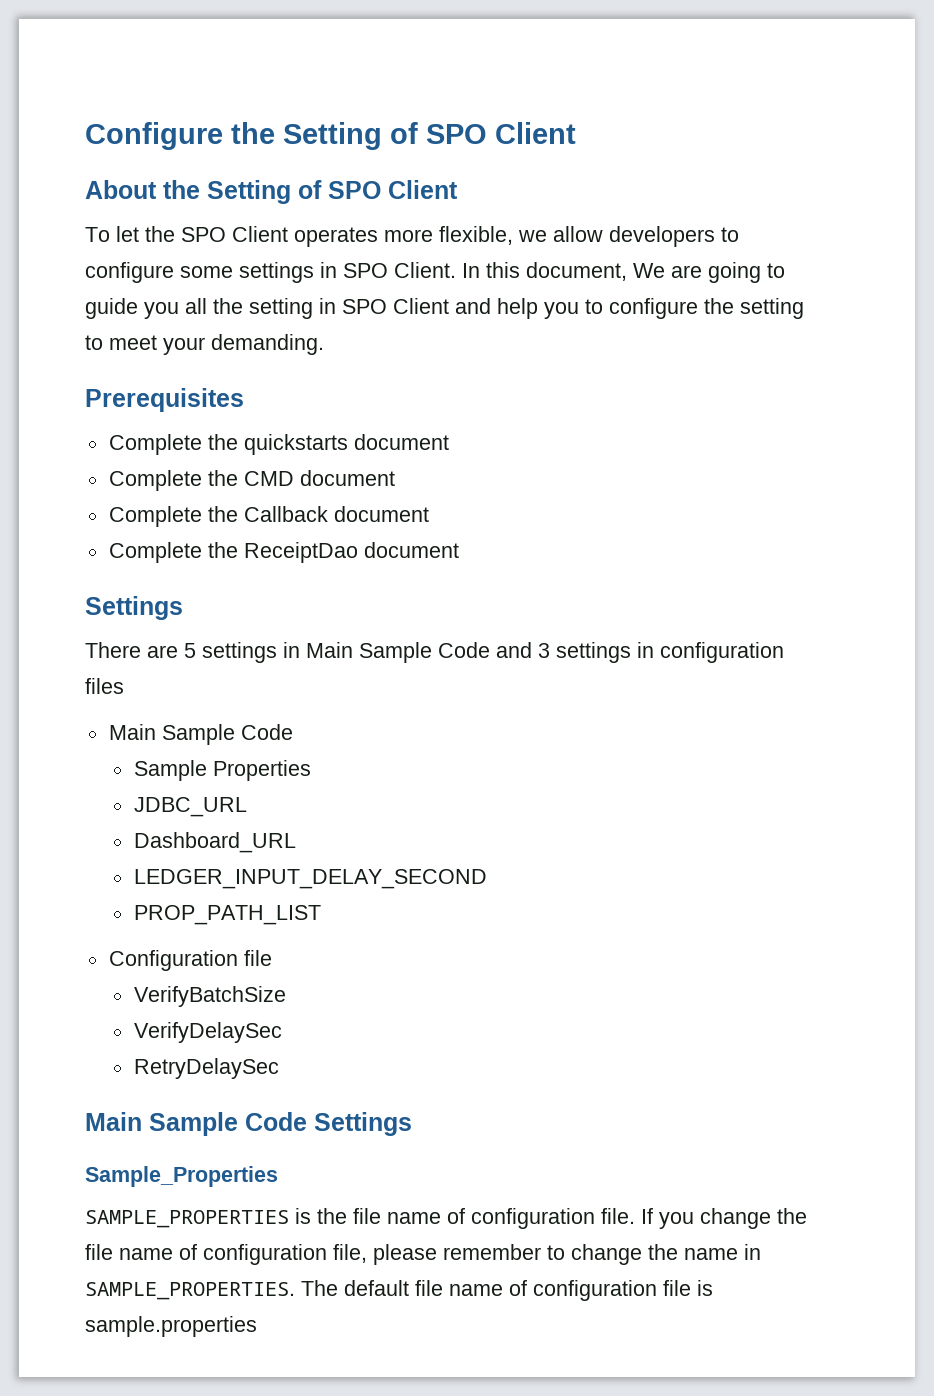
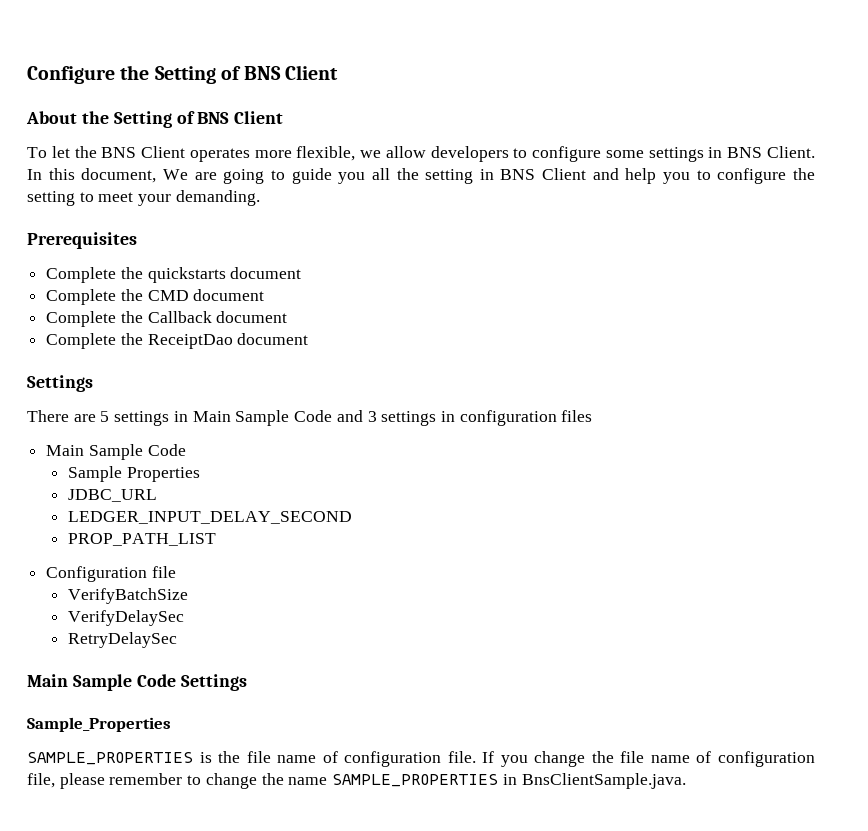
[426,124,487,144] SPO -> [244,66,282,80] BNS
[328,181,381,199] SPO -> [197,112,230,124] BNS
[181,227,226,242] SPO -> [101,147,137,158] BNS
[343,263,388,278] SPO -> [727,147,763,158] BNS
[342,299,387,314] SPO -> [500,169,536,180] BNS
[133,832,296,853] // Dashboard_URL -> (157, 495) none
[744,1244,761,1260] [85,1280,713,1301] [85,1316,257,1337] in SAMPLE_PROPERTIES. The default file name of configuration file is sample.properties -> [332,773,686,789] SAMPLE_PROPERTIES in BnsClientSample.java.

